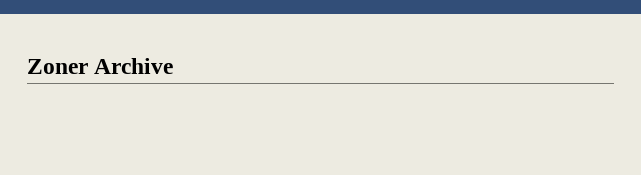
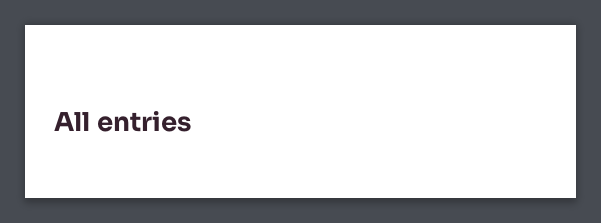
[27,58,174,74] Zoner Archive -> [54,111,192,132] All entries

